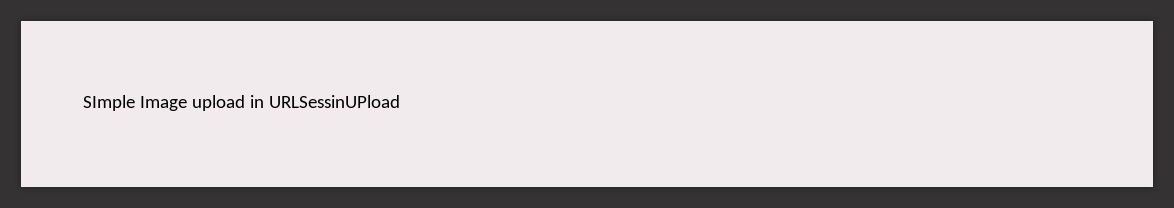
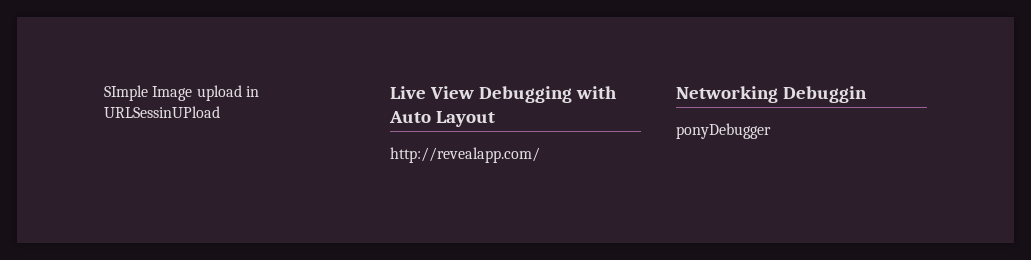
(400, 101) none -> [390,86,617,103] [389,111,495,127] [390,147,540,163] [676,86,867,103] [676,123,771,139] // Live View Debugging with Auto Layout // http://revealapp.com/ // Networking Debuggin // ponyDebugger

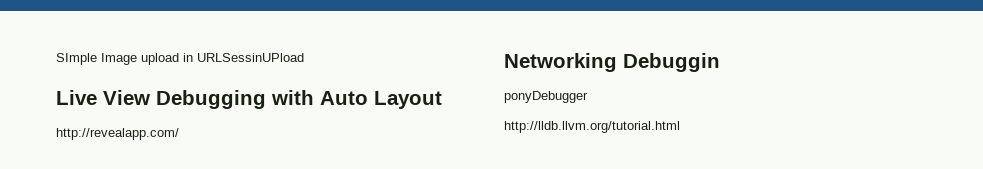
(771, 131) none -> [504,121,680,133] // http://lldb.llvm.org/tutorial.html

